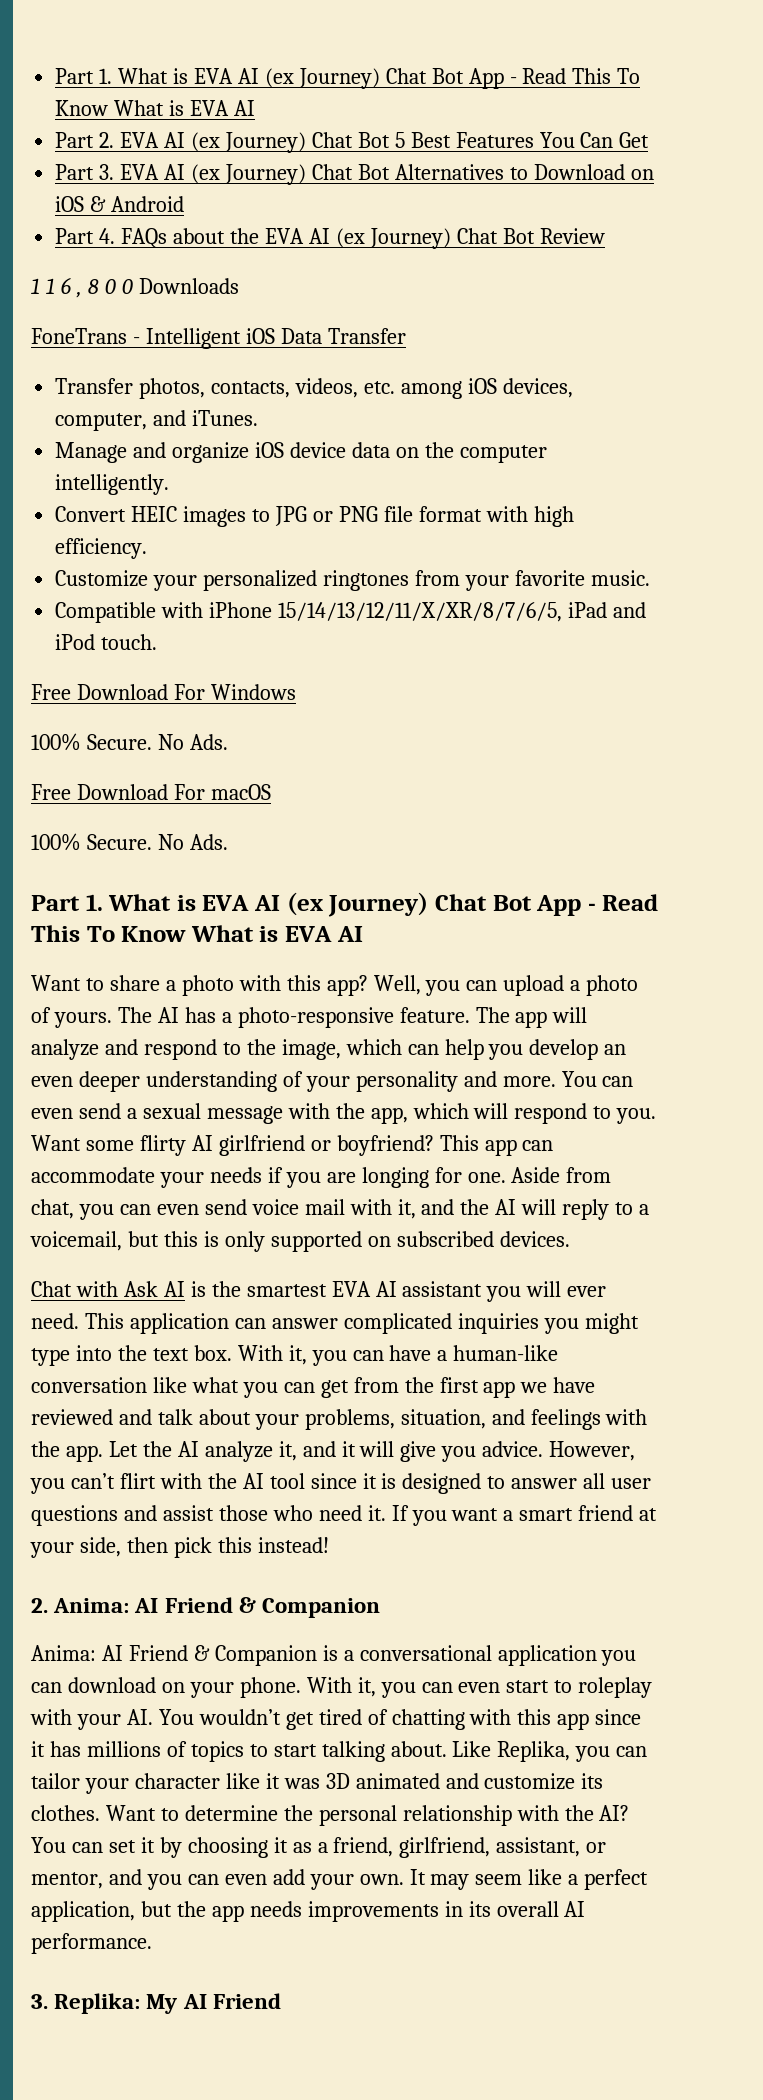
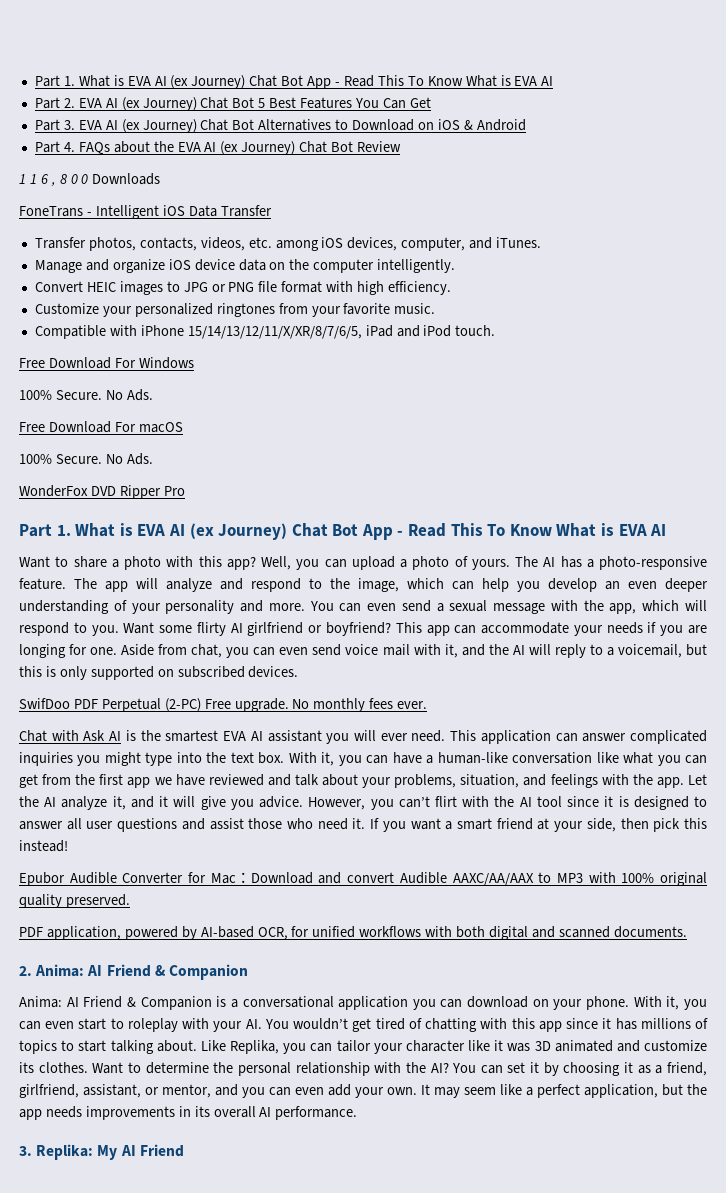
(228, 842) none -> [19,485,185,499] // WonderFox DVD Ripper Pro
(570, 1239) none -> [19,698,428,712] // SwifDoo PDF Perpetual (2-PC) Free upgrade. No monthly fees ever.
(329, 1545) none -> [19,872,708,886] [19,894,130,908] [19,926,687,940] // Epubor Audible Converter for Mac：Download and convert Audible AAXC/AA/AAX to MP3 with 100% original quality preserved. // PDF application, powered by AI-based OCR, for unified workflows with both digital and scanned documents.

